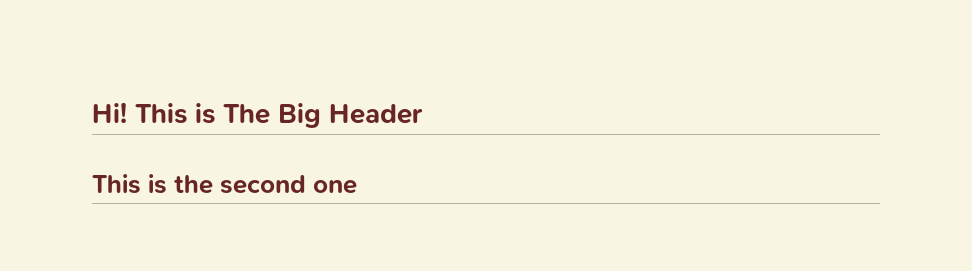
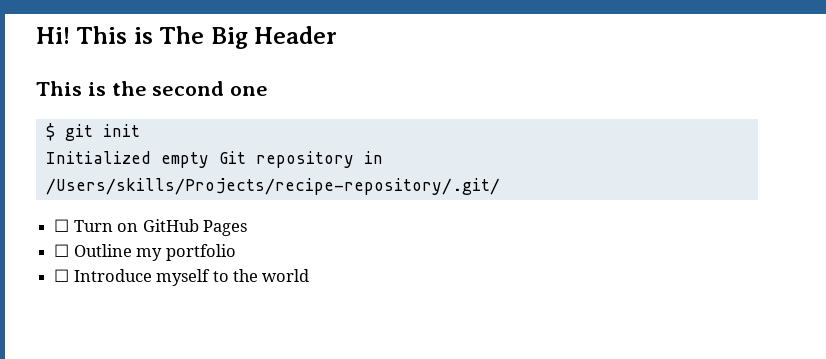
(358, 187) none -> [45,123,140,141] [45,151,383,168] [45,178,500,195] [54,219,247,236] [54,244,236,261] [54,269,310,286] // $ git init // Initialized empty Git repository in /Users/skills/Projects/recipe-repository/.git/ // ☐ Turn on GitHub Pages // ☐ Outline my portfolio // ☐ Introduce myself to the world

